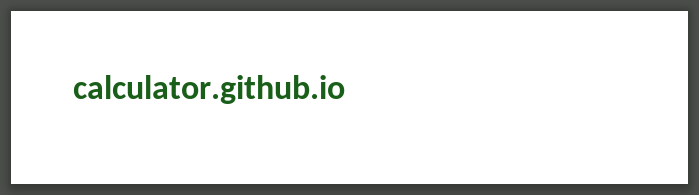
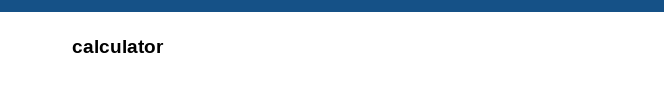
[73,75,345,104] calculator.github.io -> [72,40,164,53] calculator

